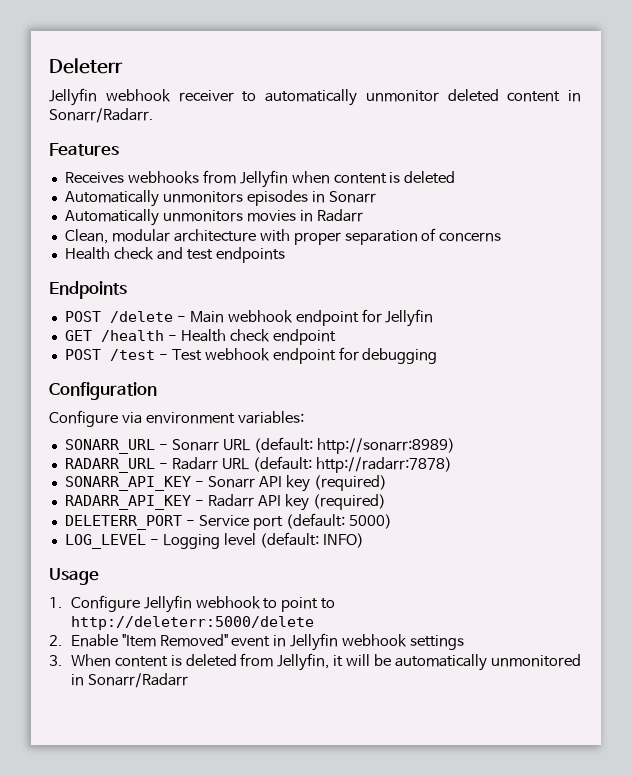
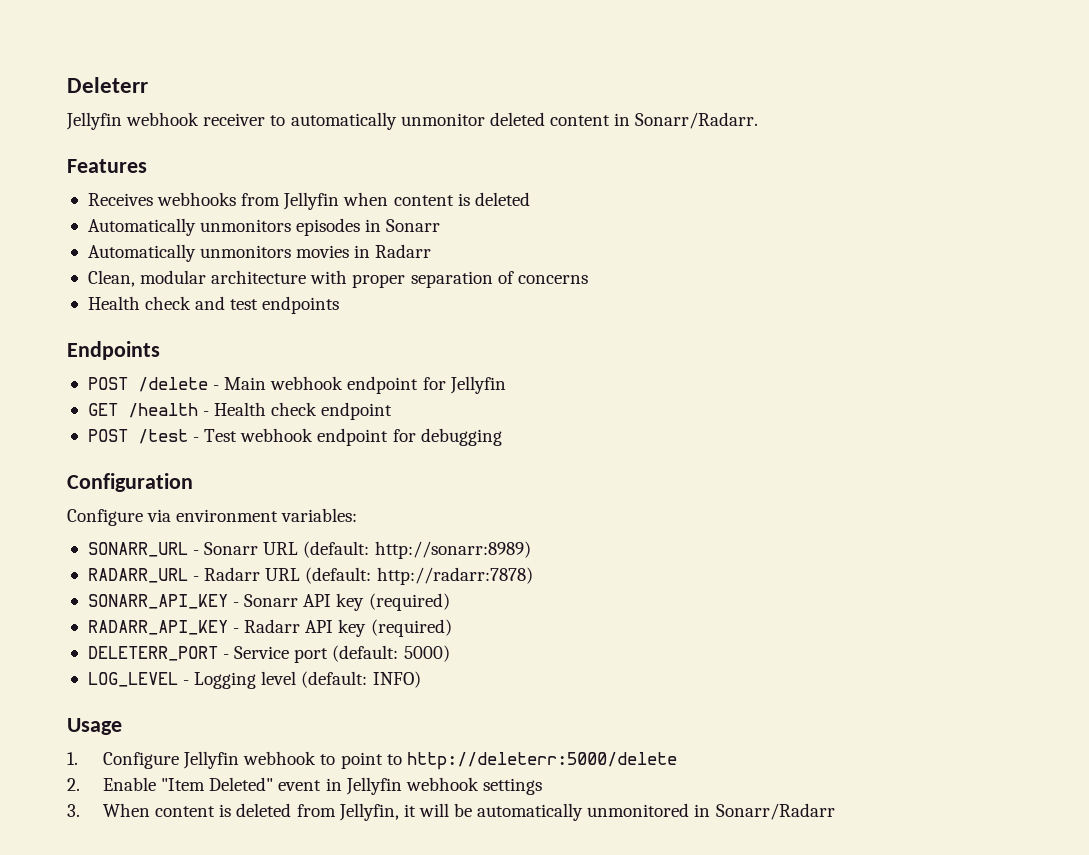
[159,634,228,647] Removed" -> [209,777,274,791] Deleted"

